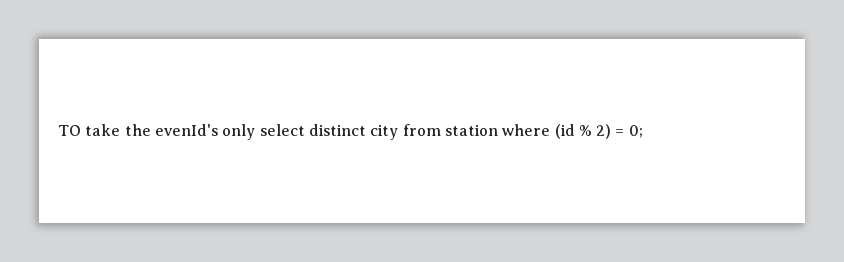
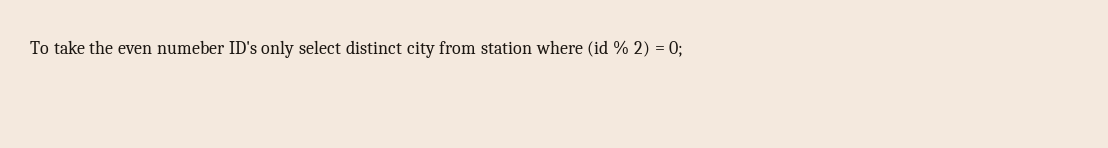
[58,125,81,136] TO -> [30,41,49,54] To
[154,124,218,136] evenId's -> [118,40,257,54] even numeber ID's

